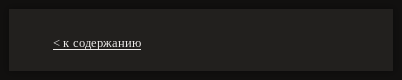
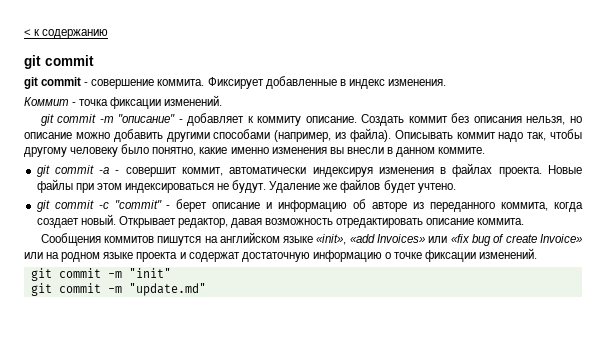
(141, 45) none -> [24,55,94,69] [24,76,446,89] [24,95,223,109] [40,113,583,126] [24,128,582,142] [24,144,486,157] [36,163,582,177] [36,179,456,193] [36,199,583,212] [36,214,525,228] [40,232,582,246] [24,248,538,262] [30,268,171,281] [30,283,206,296] // git commit // git commit - совершение коммита. Фиксирует добавленные в индекс изменения. // Коммит - точка фиксации изменений. // git commit -m "описание" - добавляет к коммиту описание. Создать коммит без описания нельзя, но описание можно добавить другими способами (например, из файла). Описывать коммит надо так, чтобы другому человеку было понятно, какие именно изменения вы внесли в данном коммите. // git commit -a - совершит коммит, автоматически индексируя изменения в файлах проекта. Новые файлы при этом индексироваться не будут. Удаление же файлов будет учтено. // git commit -c "commit" - берет описание и информацию об авторе из переданного коммита, когда создает новый. Открывает редактор, давая возможность отредактировать описание коммита. // Сообщения коммитов пишутся на английском языке «init», «add Invoices» или «fix bug of create Invoice» или на родном языке проекта и содержат достаточную информацию о точке фиксации изменений. // git commit -m "init" // git commit -m "update.md"

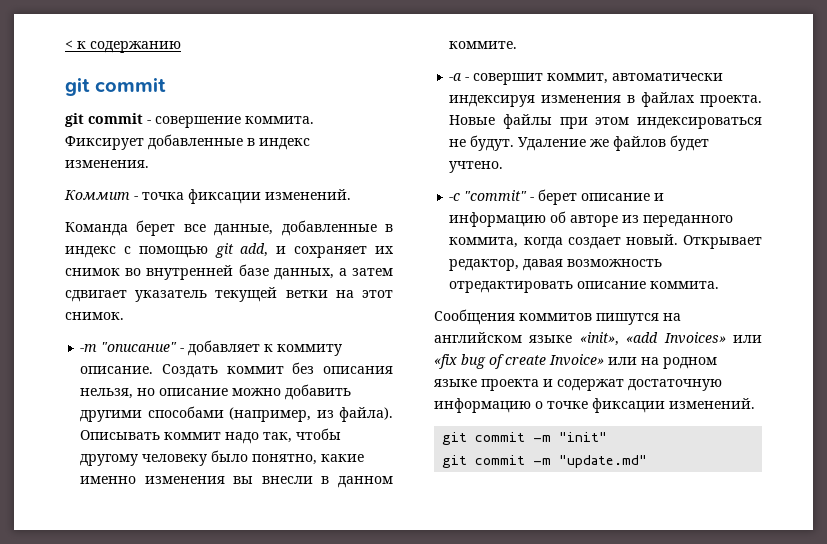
[40,114,97,126] git commit -> [65,220,393,236] [65,243,394,258] [65,264,393,280] [65,287,393,302] [65,312,124,320] Команда берет все данные, добавленные в индекс с помощью git add, и сохраняет их снимок во внутренней базе данных, а затем сдвигает указатель текущей ветки на этот снимок. //
[36,165,94,177] git commit -> (518, 45) none
[36,200,94,212] git commit -> (504, 167) none

